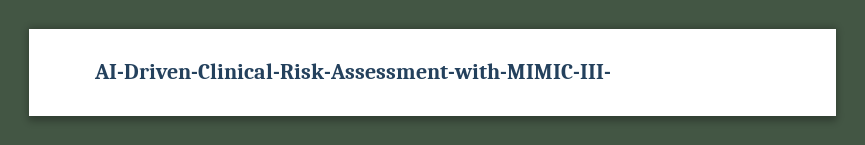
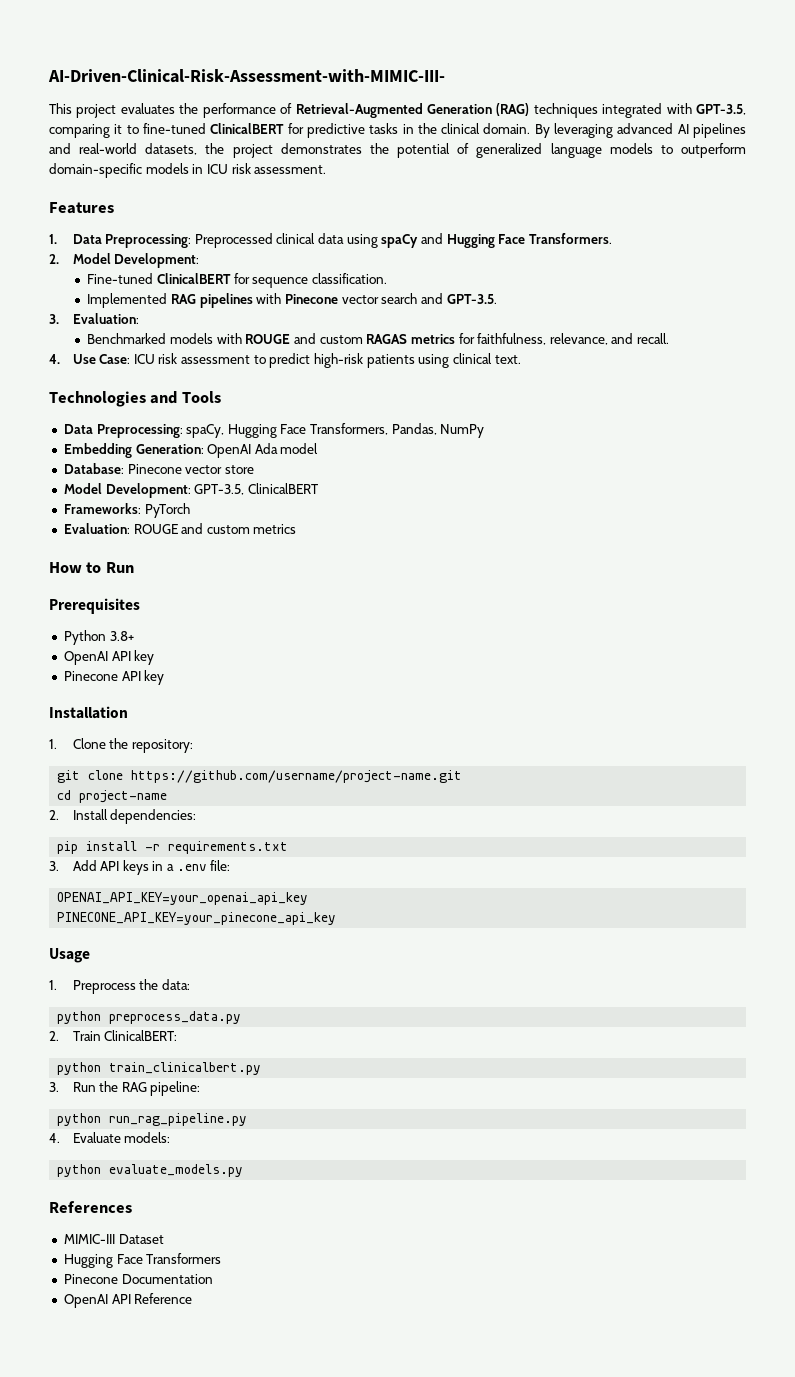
(611, 71) none -> [49,103,746,118] [49,123,746,138] [49,143,746,158] [49,163,327,178] [49,202,114,214] [49,233,612,248] [49,253,200,268] [87,273,387,288] [87,293,497,308] [49,313,139,324] [87,333,670,345] [49,353,521,368] [49,391,221,407] [63,423,485,438] [63,443,319,458] [63,463,254,474] [63,483,318,498] [63,503,191,518] [63,523,297,534] [49,562,134,573] [49,598,140,614] [63,630,134,645] [63,650,155,665] [63,670,165,685] [49,706,128,719] [49,738,193,753] [57,770,463,783] [57,790,168,803] [49,809,197,824] [57,841,289,854] [49,860,231,875] [57,892,309,905] [57,912,337,925] [49,948,90,963] [49,979,190,994] [57,1011,242,1024] [49,1030,178,1041] [57,1062,262,1075] [49,1081,201,1096] [57,1113,248,1126] [49,1132,171,1143] [57,1164,244,1177] [49,1201,132,1213] [63,1234,164,1244] [63,1253,222,1268] [63,1274,213,1284] [63,1293,193,1308] // This project evaluates the performance of Retrieval-Augmented Generation (RAG) techniques integrated with GPT-3.5, comparing it to fine-tuned ClinicalBERT for predictive tasks in the clinical domain. By leveraging advanced AI pipelines and real-world datasets, the project demonstrates the potential of generalized language models to outperform domain-specific models in ICU risk assessment. // Features // 1. Data Preprocessing: Preprocessed clinical data using spaCy and Hugging Face Transformers. // 2. Model Development: // Fine-tuned ClinicalBERT for sequence classification. // Implemented RAG pipelines with Pinecone vector search and GPT-3.5. // 3. Evaluation: // Benchmarked models with ROUGE and custom RAGAS metrics for faithfulness, relevance, and recall. // 4. Use Case: ICU risk assessment to predict high-risk patients using clinical text. // Technologies and Tools // Data Preprocessing: spaCy, Hugging Face Transformers, Pandas, NumPy // Embedding Generation: OpenAI Ada model // Database: Pinecone vector store // Model Development: GPT-3.5, ClinicalBERT // Frameworks: PyTorch // Evaluation: ROUGE and custom metrics // How to Run // Prerequisites // Python 3.8+ // OpenAI API key // Pinecone API key // Installation // 1. Clone the repository: // git clone https://github.com/username/project-name.git // cd project-name // 2. Install dependencies: // pip install -r requirements.txt // 3. Add API keys in a .env file: // OPENAI_API_KEY=your_openai_api_key // PINECONE_API_KEY=your_pinecone_api_key // Usage // 1. Preprocess the data: // python preprocess_data.py // 2. Train ClinicalBERT: // python train_clinicalbert.py // 3. Run the RAG pipeline: // python run_rag_pipeline.py // 4. Evaluate models: // python evaluate_models.py // References // MIMIC-III Dataset // Hugging Face Transformers // Pinecone Documentation // OpenAI API Reference

